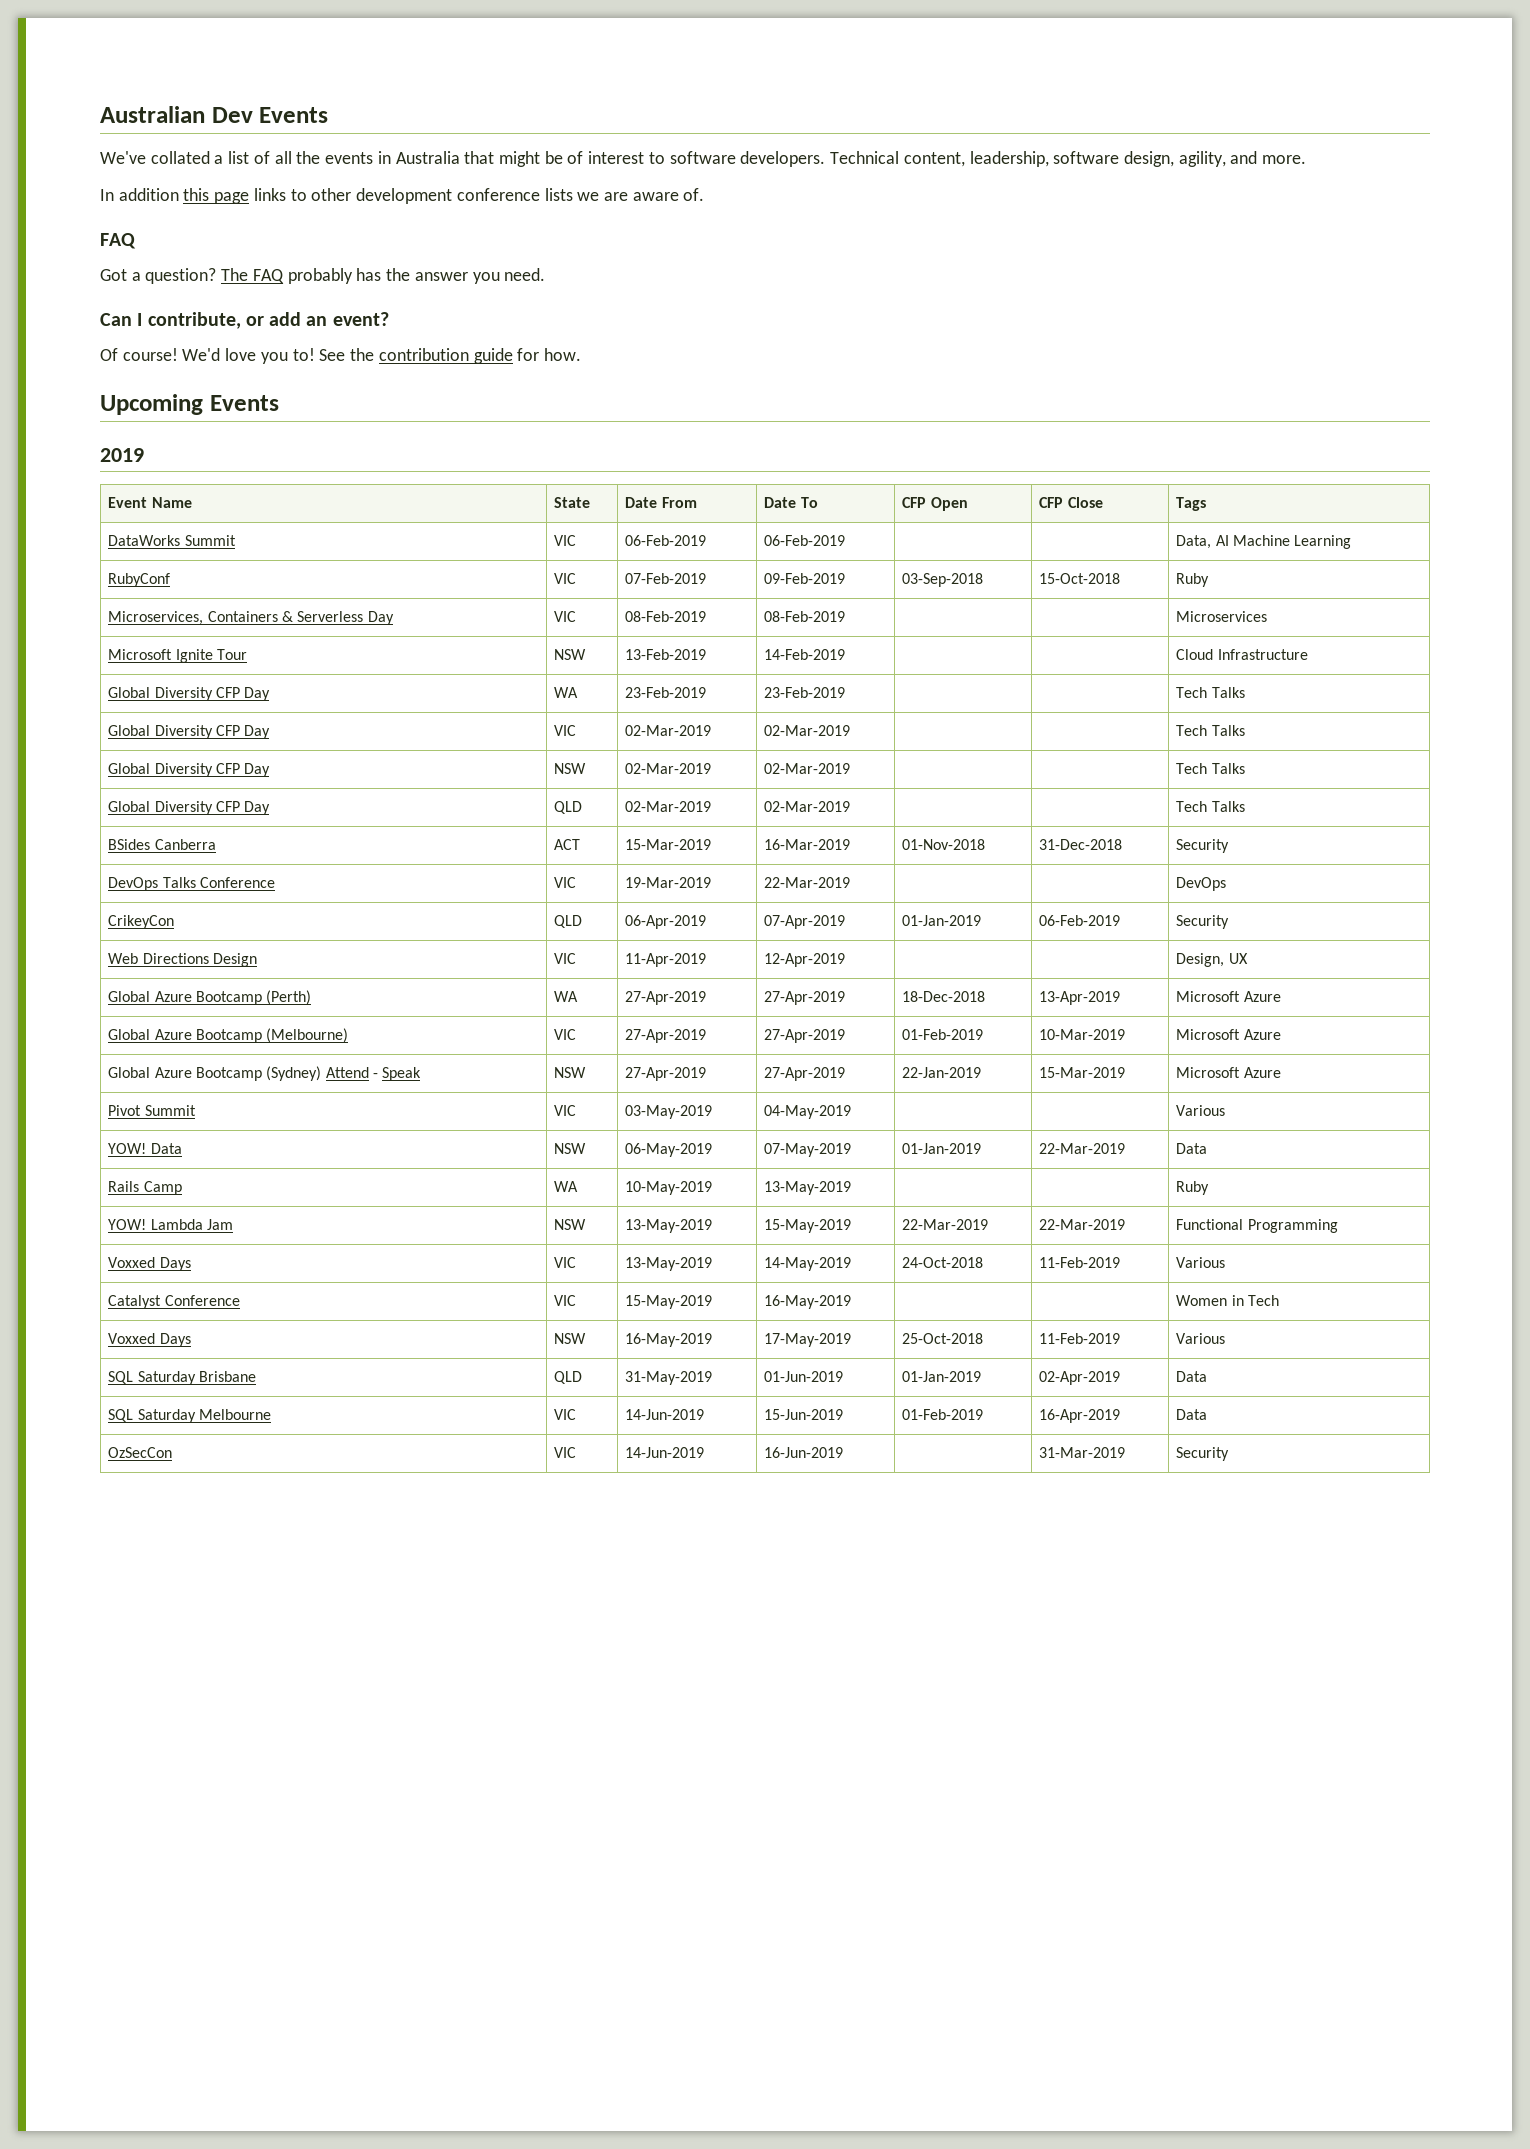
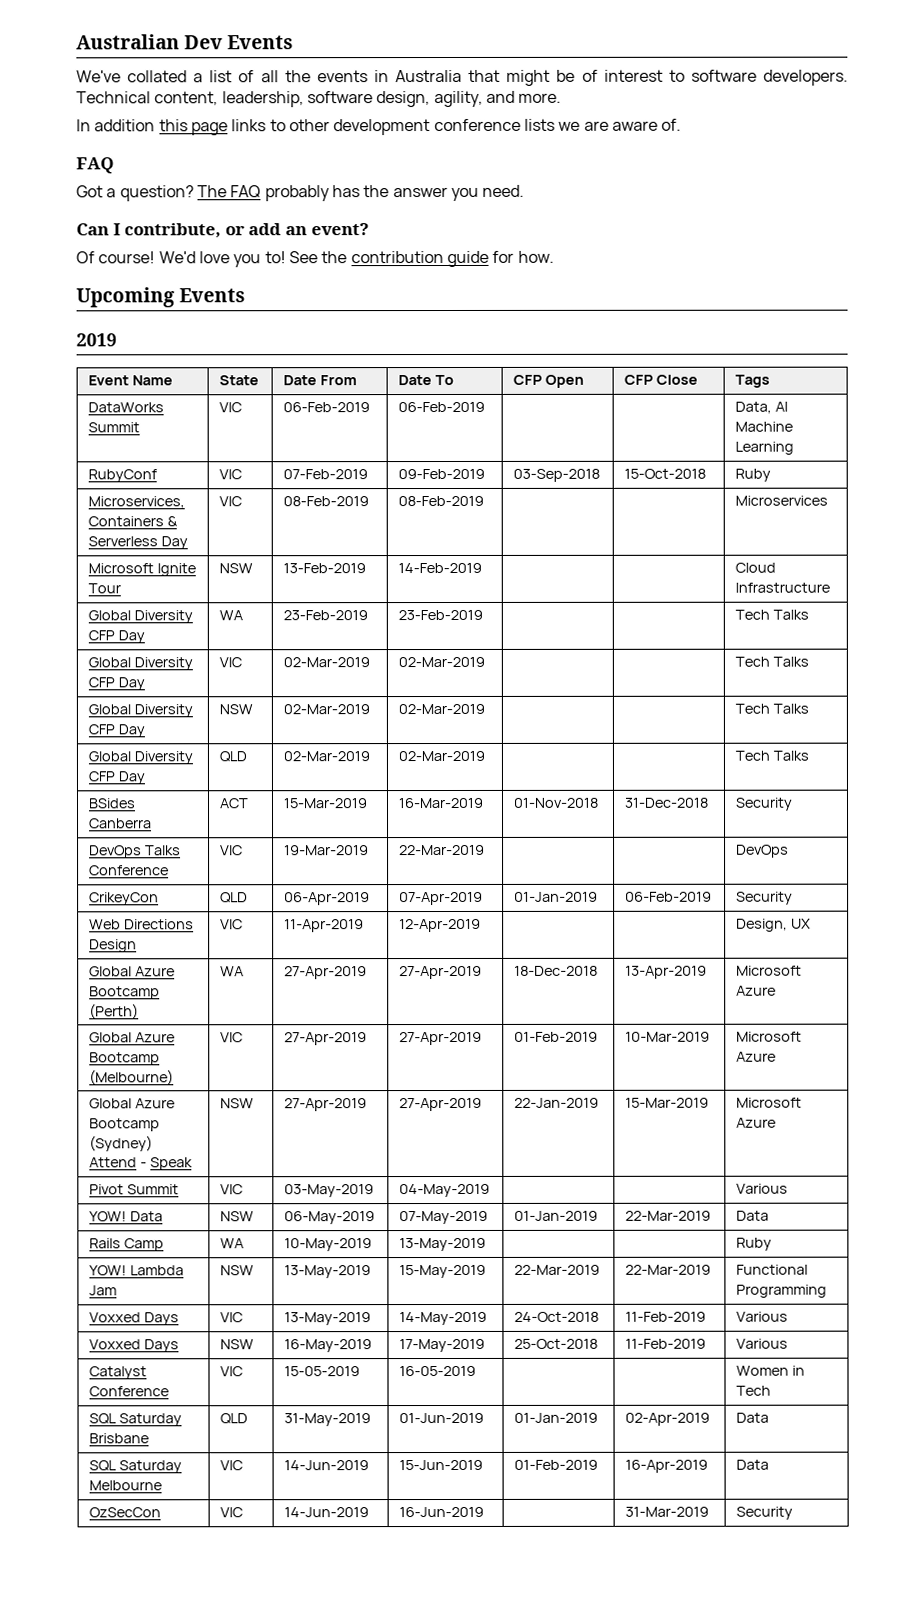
[108,1295,240,1309] [554,1295,577,1306] [625,1295,713,1309] [764,1295,852,1309] [1176,1295,1279,1306] // Catalyst Conference | VIC | 15-May-2019 | 16-May-2019 | | | Women in Tech -> (788, 1316) none
(1226, 1338) none -> [88,1366,147,1380] [88,1386,169,1397] [219,1366,243,1377] [283,1366,360,1377] [398,1365,476,1377] [735,1365,805,1376] [735,1385,771,1396] // Catalyst Conference | VIC | 15-05-2019 | 16-05-2019 | | | Women in Tech

